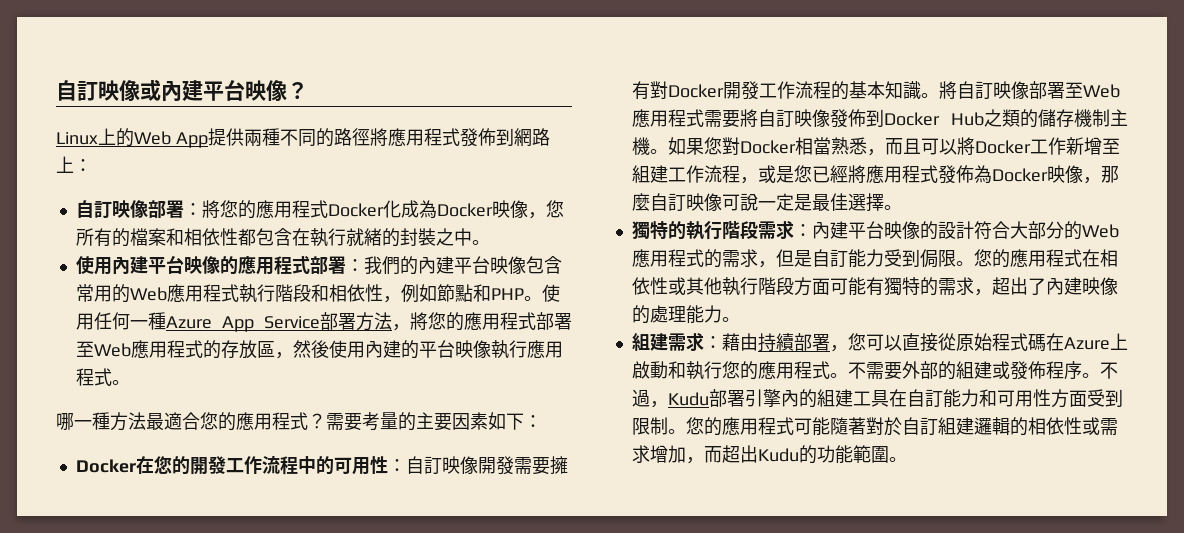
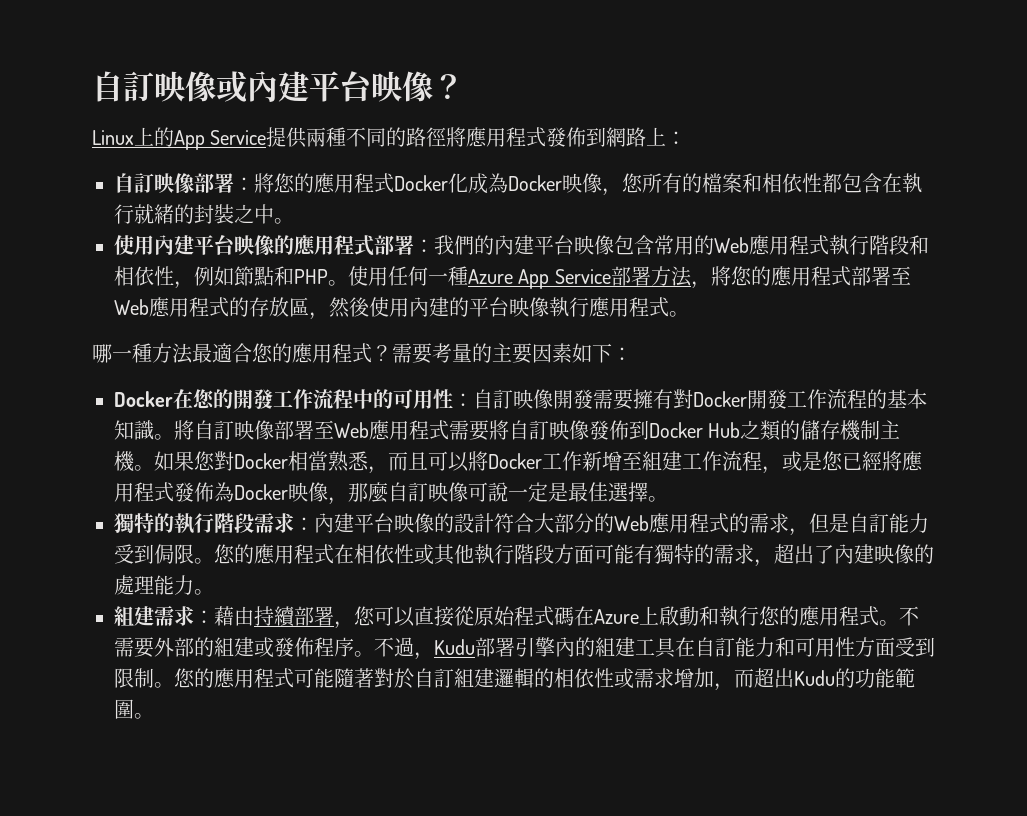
[134,131,208,148] Web App -> [174,130,267,150] App Service

